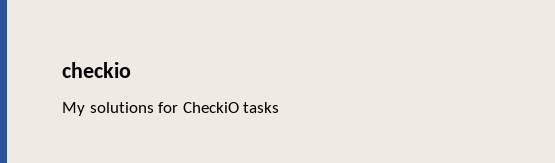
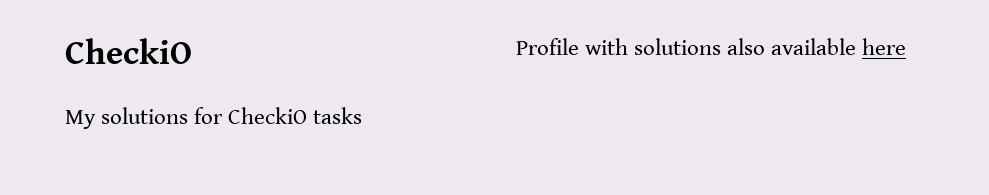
[62,62,131,78] checkio -> [65,38,192,64] CheckiO
(280, 107) none -> [516,38,907,55] // Profile with solutions also available here

